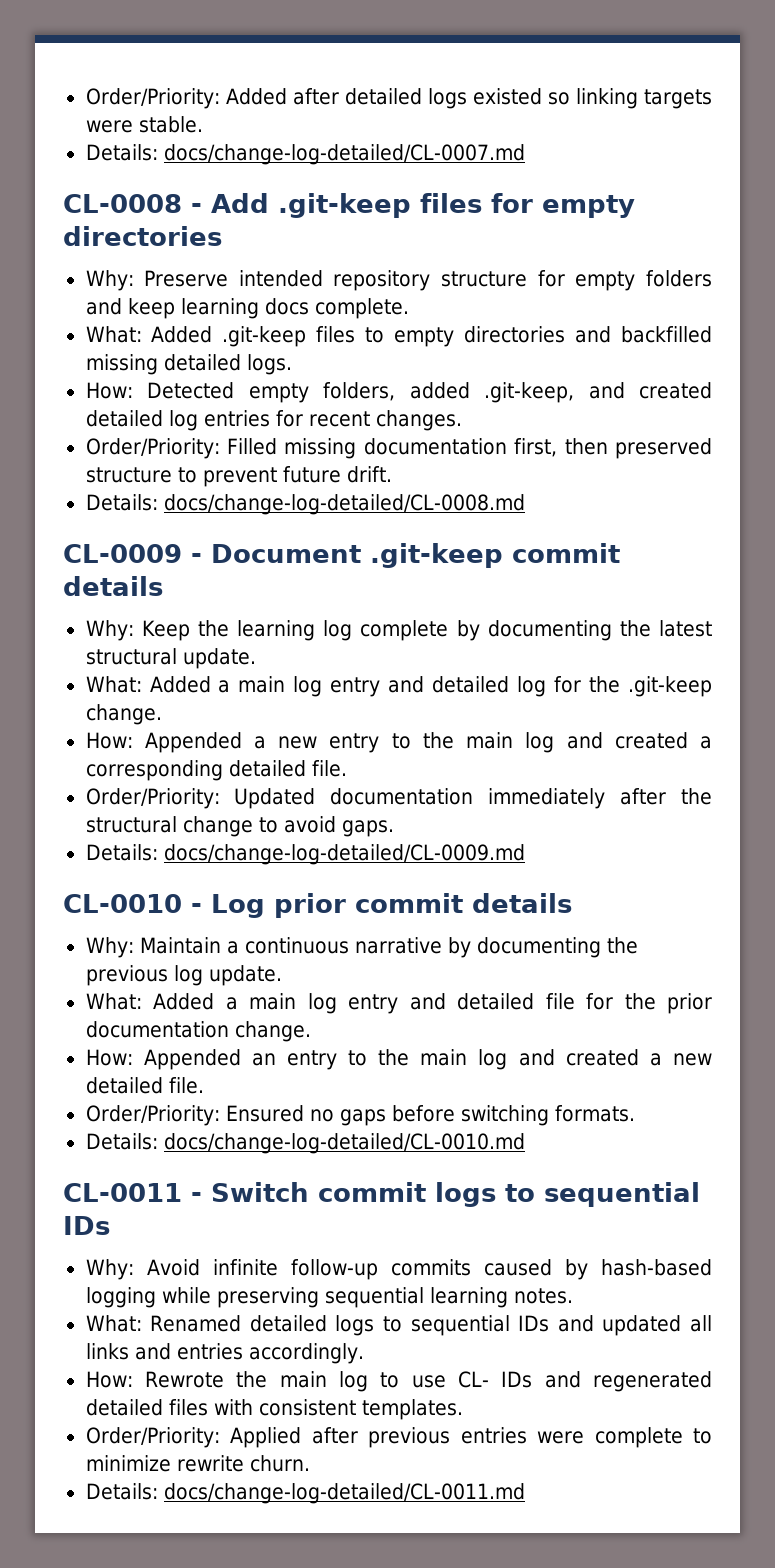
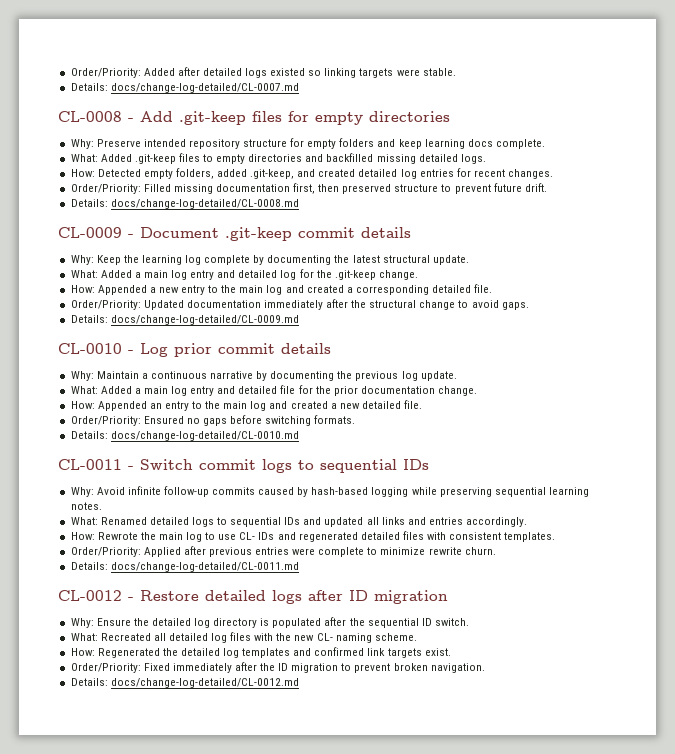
(525, 1493) none -> [58,590,448,604] [70,617,469,628] [70,632,417,643] [70,647,451,658] [70,662,485,673] [70,678,299,688] // CL-0012 - Restore detailed logs after ID migration // Why: Ensure the detailed log directory is populated after the sequential ID switch. // What: Recreated all detailed log files with the new CL- naming scheme. // How: Regenerated the detailed log templates and confirmed link targets exist. // Order/Priority: Fixed immediately after the ID migration to prevent broken navigation. // Details: docs/change-log-detailed/CL-0012.md

